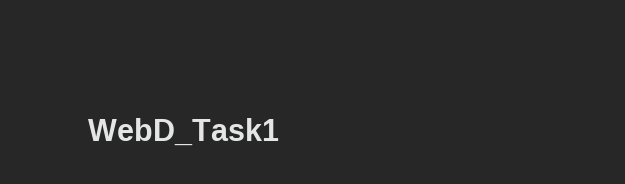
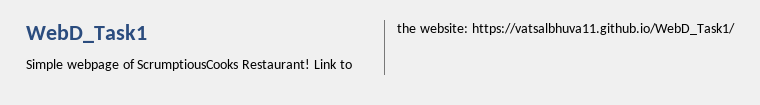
(279, 132) none -> [26,59,352,71] [397,23,735,35] // Simple webpage of ScrumptiousCooks Restaurant! Link to the website: https://vatsalbhuva11.github.io/WebD_Task1/

